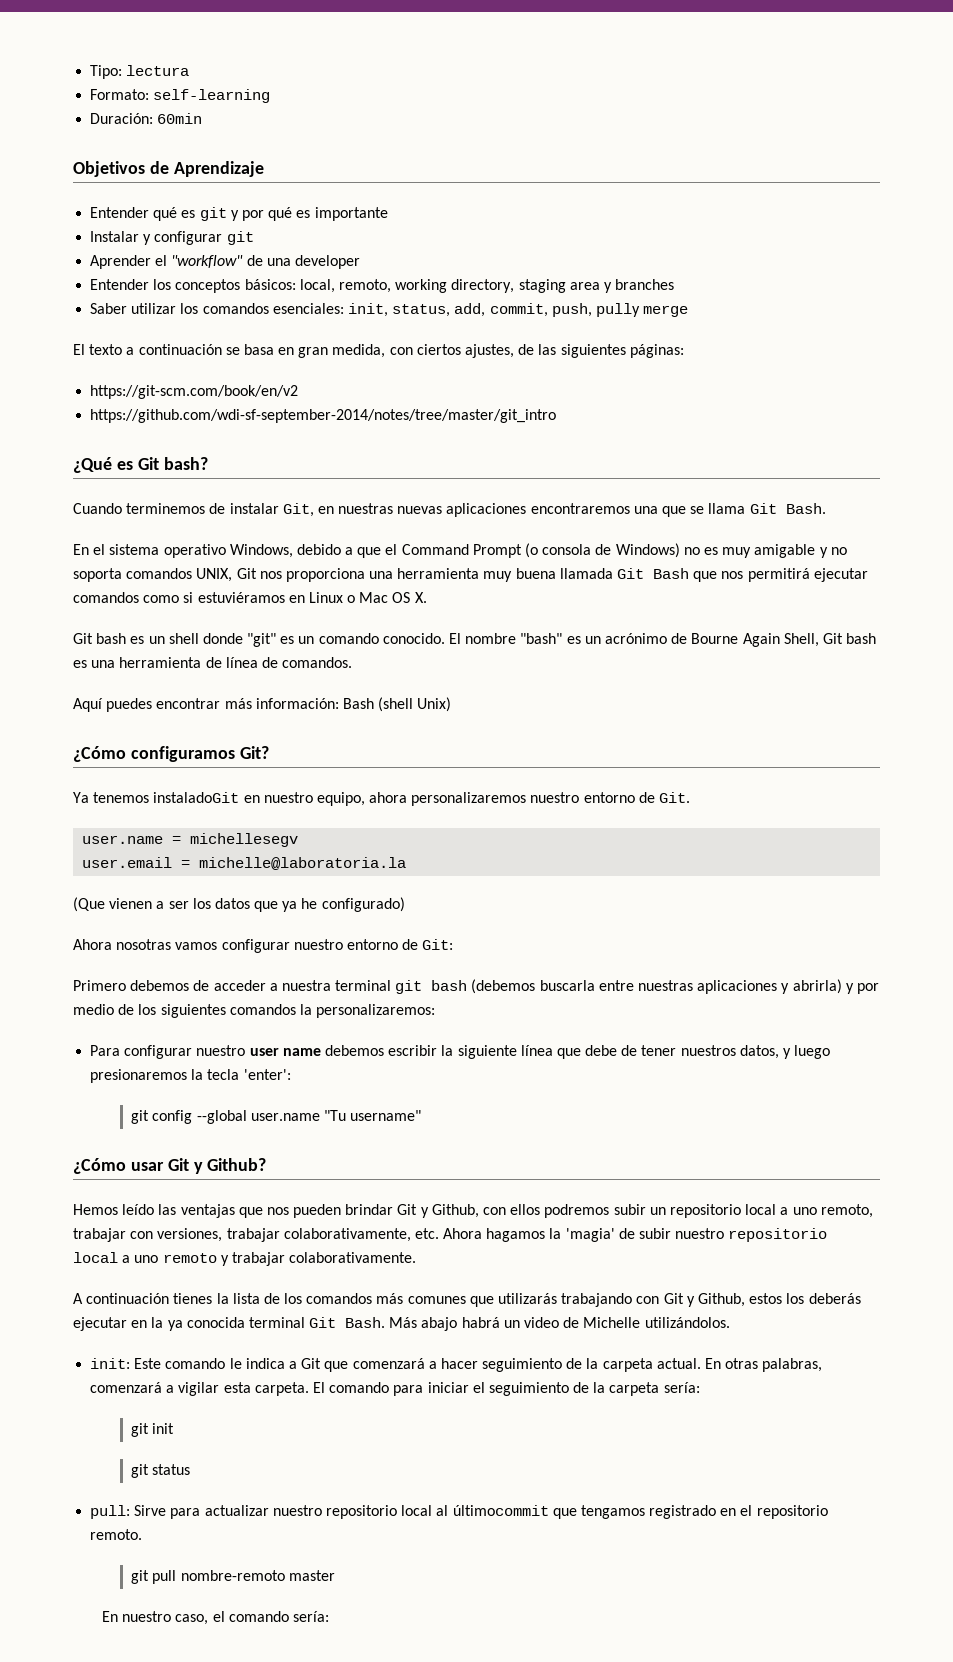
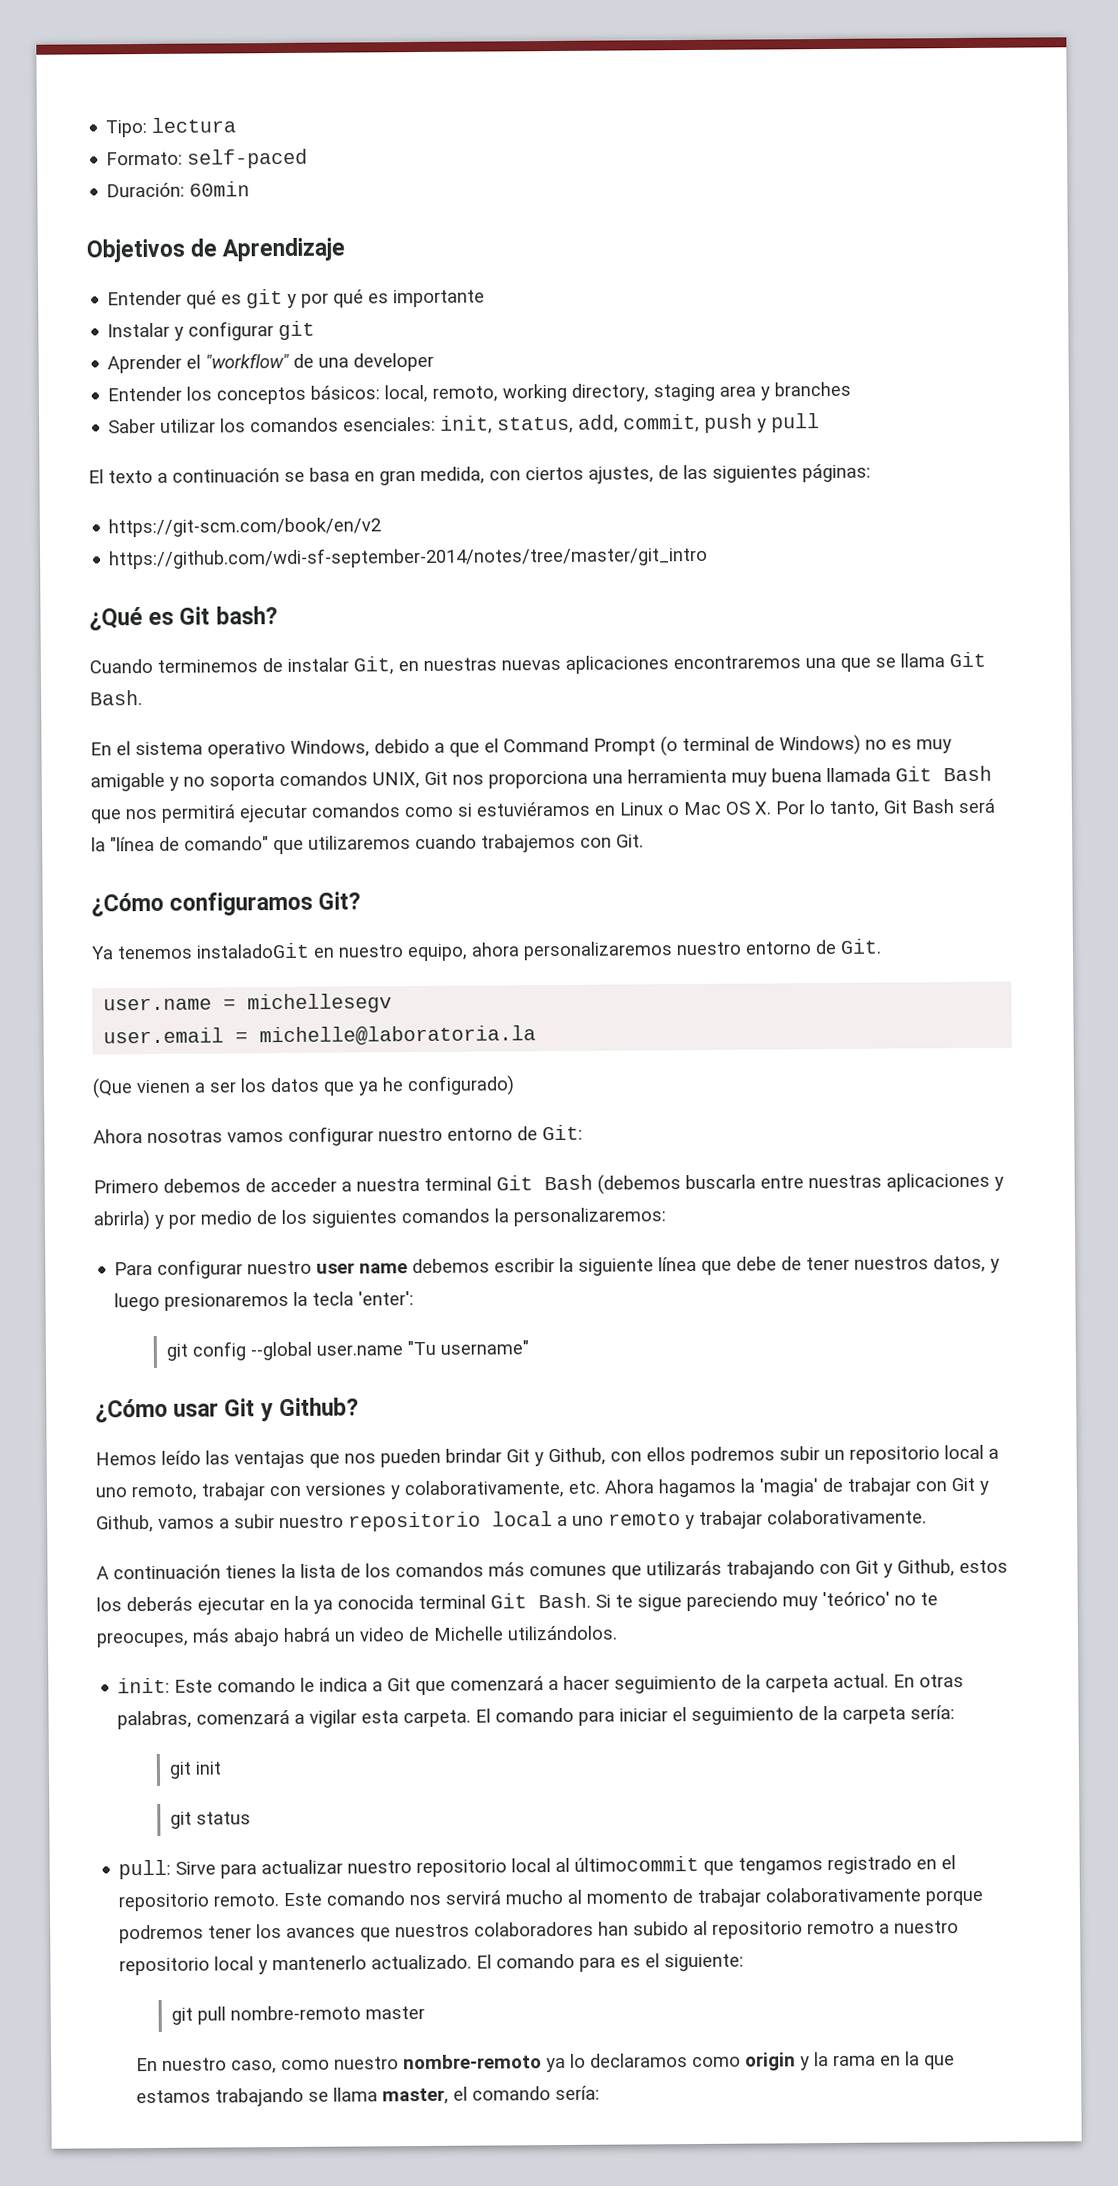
[153,89,271,103] self-learning -> [187,148,309,169] self-paced
[551,303,689,317] push, pully merge -> [704,413,821,433] push y pull
[542,544,592,555] consola -> [682,736,750,752] terminal
[73,633,877,647] [73,657,353,668] [73,697,452,712] // Git bash es un shell donde "git" es un comando conocido. El nombre "bash" es un acrónimo de Bourne Again Shell, Git bash es una herramienta de línea de comandos. // Aquí puedes encontrar más información: Bash (shell Unix) -> [775,798,995,818] [91,833,644,855] Por lo tanto, Git Bash será la "línea de comando" que utilizaremos cuando trabajemos con Git.
[395,980,468,994] git bash -> [496,1174,593,1191] Git Bash
[157,1228,280,1242] versiones, trabajar -> [305,1482,400,1500] versiones y
(635, 1233) none -> [847,1477,989,1496] [96,1514,230,1533] trabajar con Git y Github, vamos a
[389,1317,418,1328] Más -> [595,1591,938,1612] [96,1628,230,1648] Si te sigue pareciendo muy 'teórico' no te preocupes, más
(143, 1534) none -> [283,1887,984,1908] [119,1920,960,1944] [119,1953,745,1976] Este comando nos servirá mucho al momento de trabajar colaborativamente porque podremos tener los avances que nuestros colaboradores han subido al repositorio remotro a nuestro repositorio local y mantenerlo actualizado. El comando para es el siguiente:
(209, 1619) none -> [281,2051,956,2073] [136,2087,450,2107] como nuestro nombre-remoto ya lo declaramos como origin y la rama en la que estamos trabajando se llama master,

